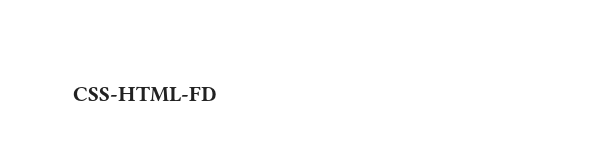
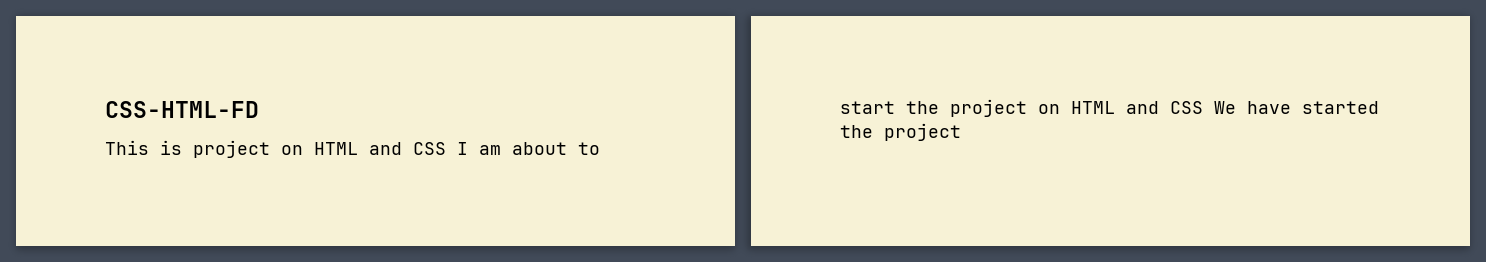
(217, 94) none -> [105,140,600,158] [840,99,1379,117] [840,123,961,141] // This is project on HTML and CSS I am about to start the project on HTML and CSS We have started the project

